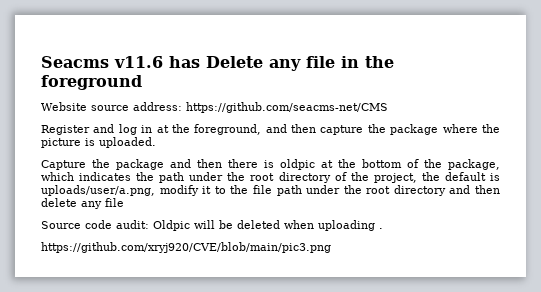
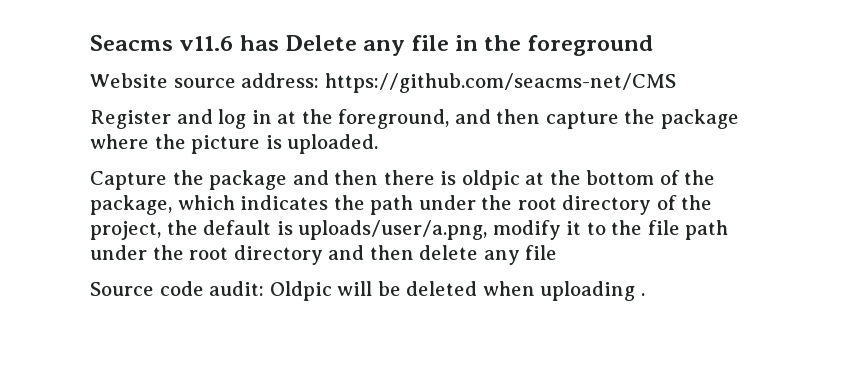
[41,242,331,253] // https://github.com/xryj920/CVE/blob/main/pic3.png -> (645, 294) none

